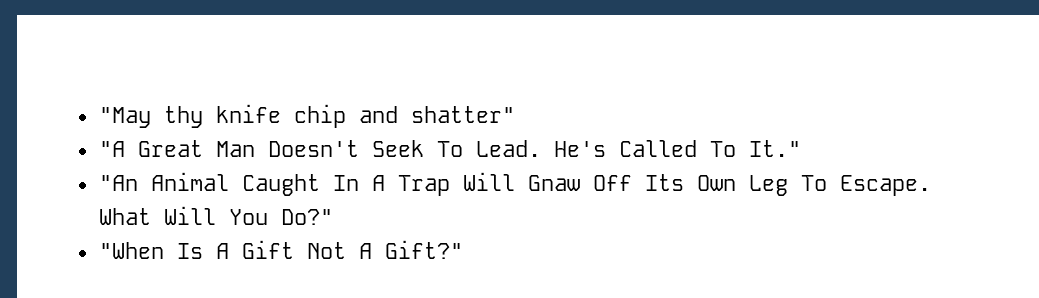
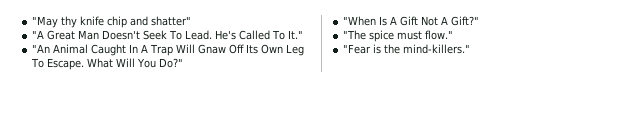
(463, 249) none -> [343,30,454,42] [343,44,471,54] // "The spice must flow." // "Fear is the mind-killers."

